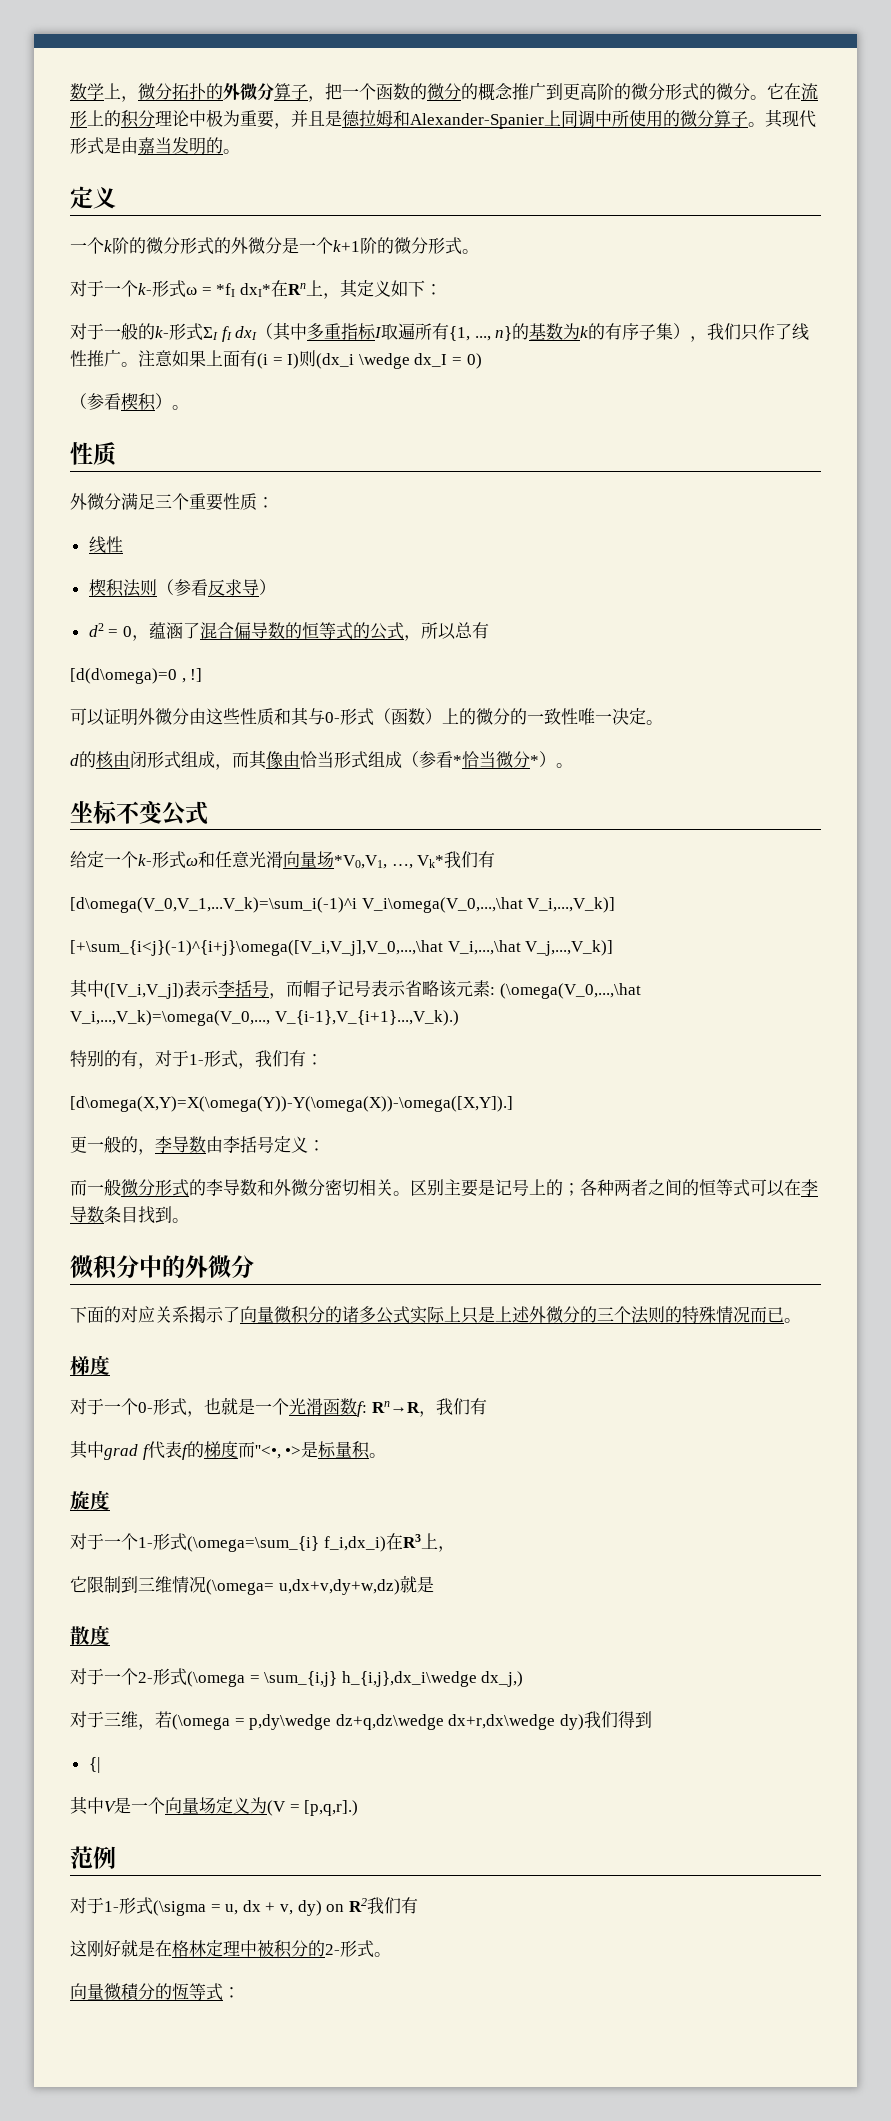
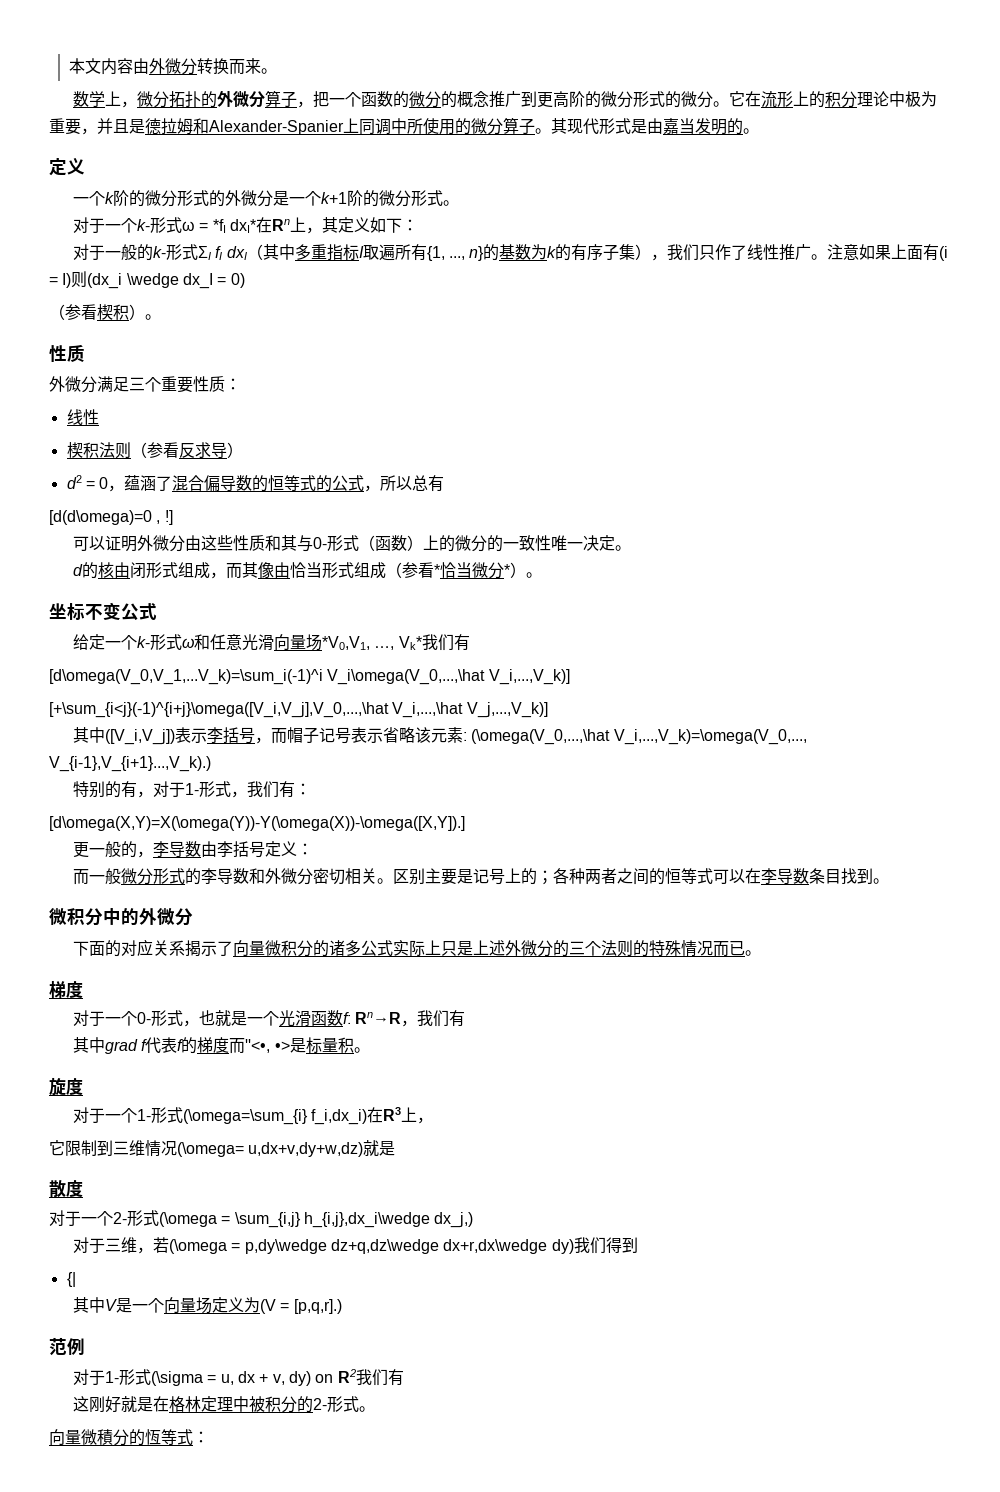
(70, 91) none -> [68,58,277,75] 本文内容由外微分转换而来。 //

